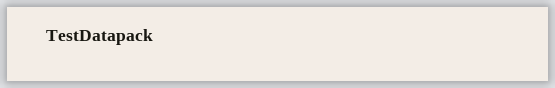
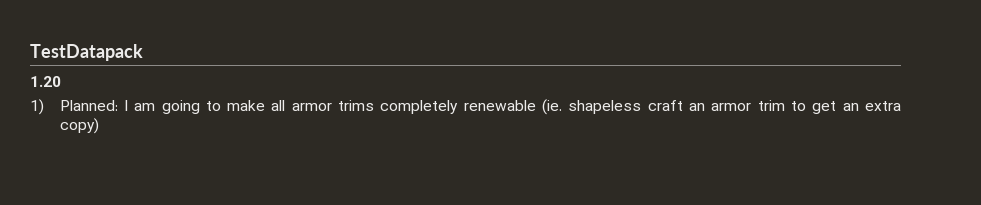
(153, 37) none -> [30,76,61,87] [30,99,902,115] [59,118,99,134] // 1.20 // 1) Planned: I am going to make all armor trims completely renewable (ie. shapeless craft an armor trim to get an extra copy)

